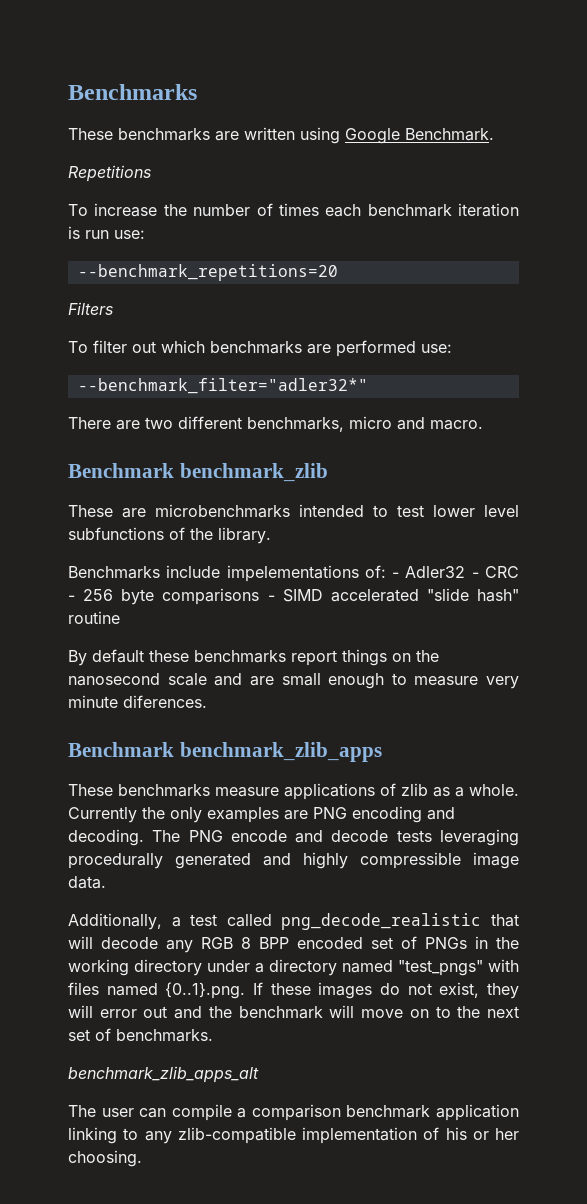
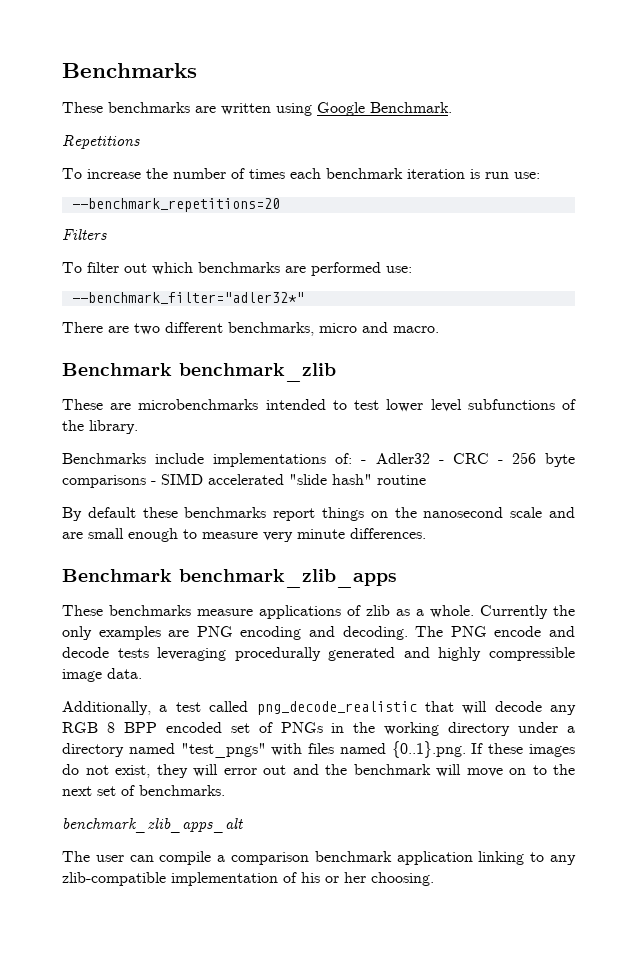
[226,565,359,582] impelementations -> [213,453,327,467] implementations
[123,695,207,708] diferences. -> [350,528,426,539] differences.

